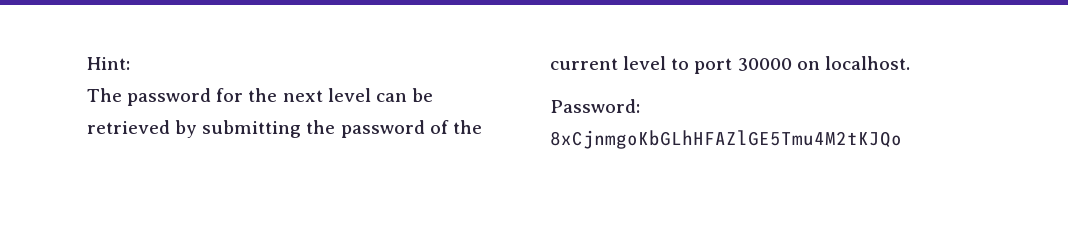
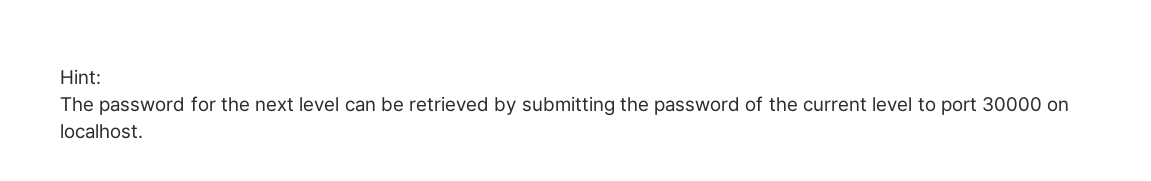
[550,99,640,113] [550,130,902,149] // Password: 8xCjnmgoKbGLhHFAZlGE5Tmu4M2tKJQo -> (143, 131) none

